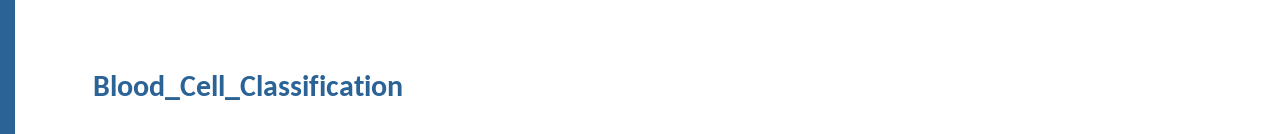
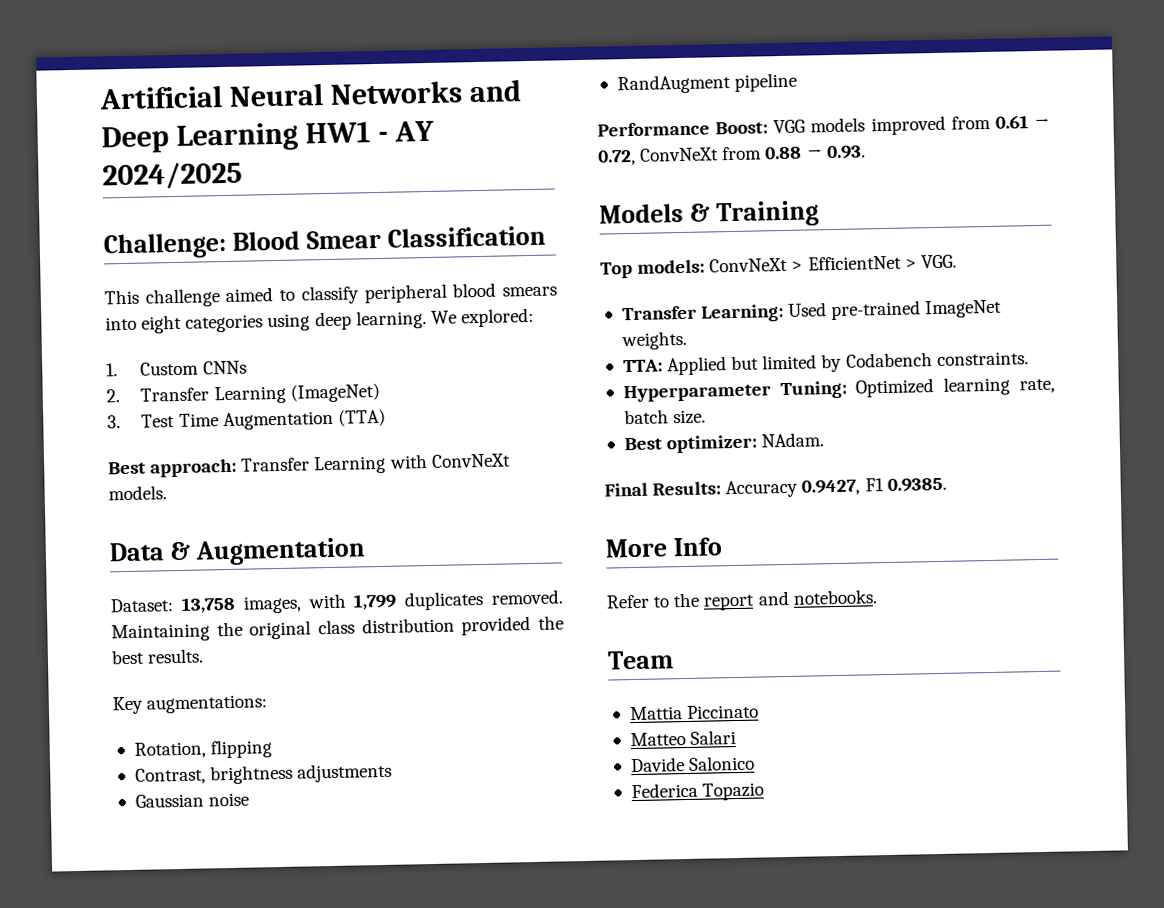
[93,75,403,100] Blood_Cell_Classification -> [99,79,522,110] [101,120,434,154] [102,161,243,191] [103,225,546,260] [104,282,557,308] [105,307,534,334] [106,360,247,377] [106,382,380,405] [107,408,386,431] [108,453,511,478] [108,485,167,501] [109,537,366,566] [110,589,563,614] [111,615,565,643] [111,648,205,665] [112,694,269,715] [133,739,273,759] [134,762,393,785] [134,792,250,808] [616,72,798,95] [597,115,1050,137] [598,145,866,166] [599,200,819,228] [600,254,957,279] [621,299,1003,323] [620,330,687,351] [622,351,1029,376] [622,376,1055,403] [623,409,707,425] [623,432,825,454] [604,477,947,499] [605,537,723,558] [606,589,877,611] [607,650,674,670] [629,704,760,721] [629,730,737,747] [630,755,756,773] [630,782,765,801] Artificial Neural Networks and Deep Learning HW1 - AY 2024/2025 // Challenge: Blood Smear Classification // This challenge aimed to classify peripheral blood smears into eight categories using deep learning. We explored: // 1. Custom CNNs // 2. Transfer Learning (ImageNet) // 3. Test Time Augmentation (TTA) // Best approach: Transfer Learning with ConvNeXt models. // Data & Augmentation // Dataset: 13,758 images, with 1,799 duplicates removed. Maintaining the original class distribution provided the best results. // Key augmentations: // Rotation, flipping // Contrast, brightness adjustments // Gaussian noise // RandAugment pipeline // Performance Boost: VGG models improved from 0.61 → 0.72, ConvNeXt from 0.88 → 0.93. // Models & Training // Top models: ConvNeXt > EfficientNet > VGG. // Transfer Learning: Used pre-trained ImageNet weights. // TTA: Applied but limited by Codabench constraints. // Hyperparameter Tuning: Optimized learning rate, batch size. // Best optimizer: NAdam. // Final Results: Accuracy 0.9427, F1 0.9385. // More Info // Refer to the report and notebooks. // Team // Mattia Piccinato // Matteo Salari // Davide Salonico // Federica Topazio

